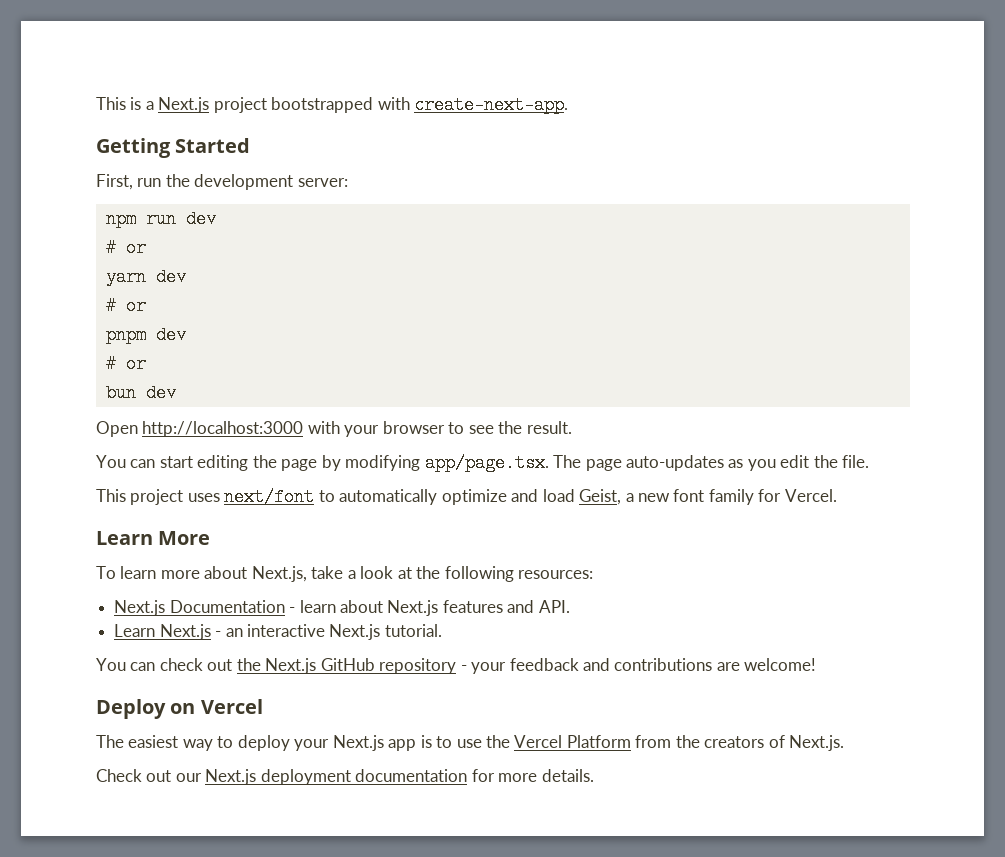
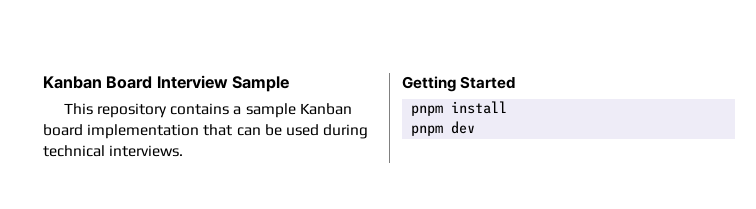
[96,96,569,114] [96,138,251,158] [96,174,348,190] [105,210,216,228] [105,239,146,257] [105,268,186,286] [105,297,146,315] [105,326,186,344] [105,355,146,373] [105,384,176,402] [96,421,572,437] [96,454,870,472] [96,488,837,506] [96,531,211,545] [96,566,594,582] [114,600,570,616] [114,624,442,640] [96,658,817,674] [96,699,263,719] [96,735,845,751] [96,769,594,785] This is a Next.js project bootstrapped with create-next-app. // Getting Started // First, run the development server: // npm run dev // # or // yarn dev // # or // pnpm dev // # or // bun dev // Open http://localhost:3000 with your browser to see the result. // You can start editing the page by modifying app/page.tsx. The page auto-updates as you edit the file. // This project uses next/font to automatically optimize and load Geist, a new font family for Vercel. // Learn More // To learn more about Next.js, take a look at the following resources: // Next.js Documentation - learn about Next.js features and API. // Learn Next.js - an interactive Next.js tutorial. // You can check out the Next.js GitHub repository - your feedback and contributions are welcome! // Deploy on Vercel // The easiest way to deploy your Next.js app is to use the Vercel Platform from the creators of Next.js. // Check out our Next.js deployment documentation for more details. -> [43,75,290,92] [63,103,352,118] [43,124,369,139] [43,145,184,157] [402,76,516,92] [411,101,508,116] [411,121,476,136] Kanban Board Interview Sample // This repository contains a sample Kanban board implementation that can be used during technical interviews. // Getting Started // pnpm install // pnpm dev

